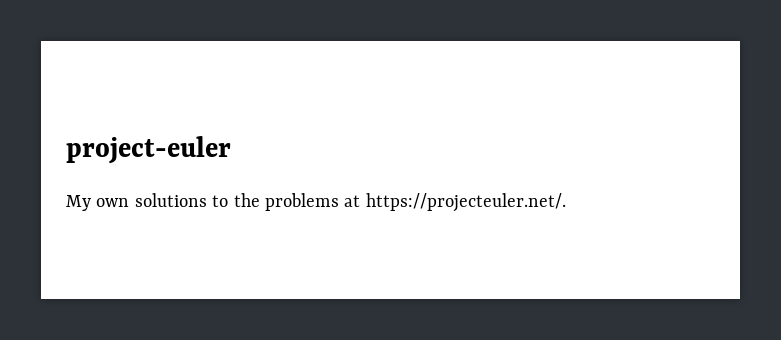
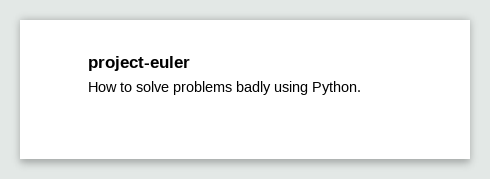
[66,193,566,212] My own solutions to the problems at https://projecteuler.net/. -> [88,81,361,95] How to solve problems badly using Python.

